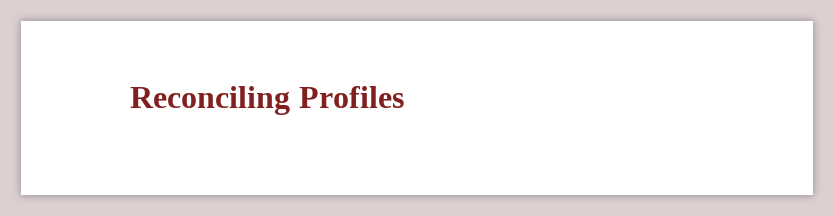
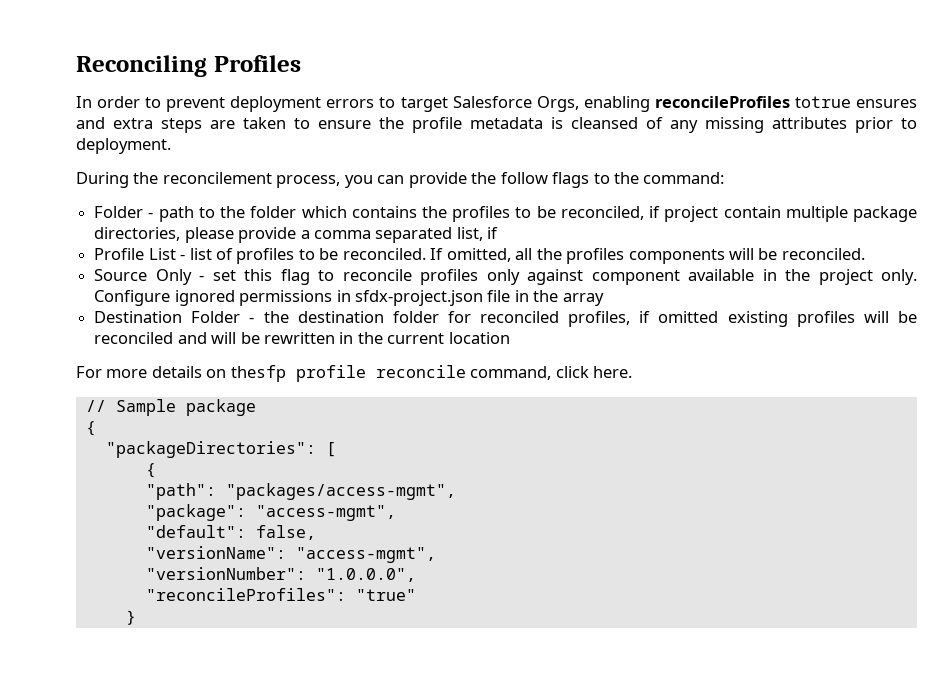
(404, 97) none -> [76,96,918,112] [76,117,917,133] [76,138,171,154] [76,172,725,188] [94,206,918,222] [94,227,499,243] [94,248,865,264] [94,269,918,285] [94,290,604,306] [94,311,918,327] [94,332,510,344] [76,365,633,382] [85,399,256,416] [85,421,96,436] [105,441,336,458] [145,463,156,478] [145,483,456,500] [145,504,396,521] [145,525,316,540] [145,546,436,563] [145,567,416,582] [145,588,416,601] [125,610,136,625] // In order to prevent deployment errors to target Salesforce Orgs, enabling reconcileProfiles totrue ensures and extra steps are taken to ensure the profile metadata is cleansed of any missing attributes prior to deployment. // During the reconcilement process, you can provide the follow flags to the command: // Folder - path to the folder which contains the profiles to be reconciled, if project contain multiple package directories, please provide a comma separated list, if // Profile List - list of profiles to be reconciled. If omitted, all the profiles components will be reconciled. // Source Only - set this flag to reconcile profiles only against component available in the project only. Configure ignored permissions in sfdx-project.json file in the array // Destination Folder - the destination folder for reconciled profiles, if omitted existing profiles will be reconciled and will be rewritten in the current location // For more details on thesfp profile reconcile command, click here. // // Sample package // { // "packageDirectories": [ // { // "path": "packages/access-mgmt", // "package": "access-mgmt", // "default": false, // "versionName": "access-mgmt", // "versionNumber": "1.0.0.0", // "reconcileProfiles": "true" // }

